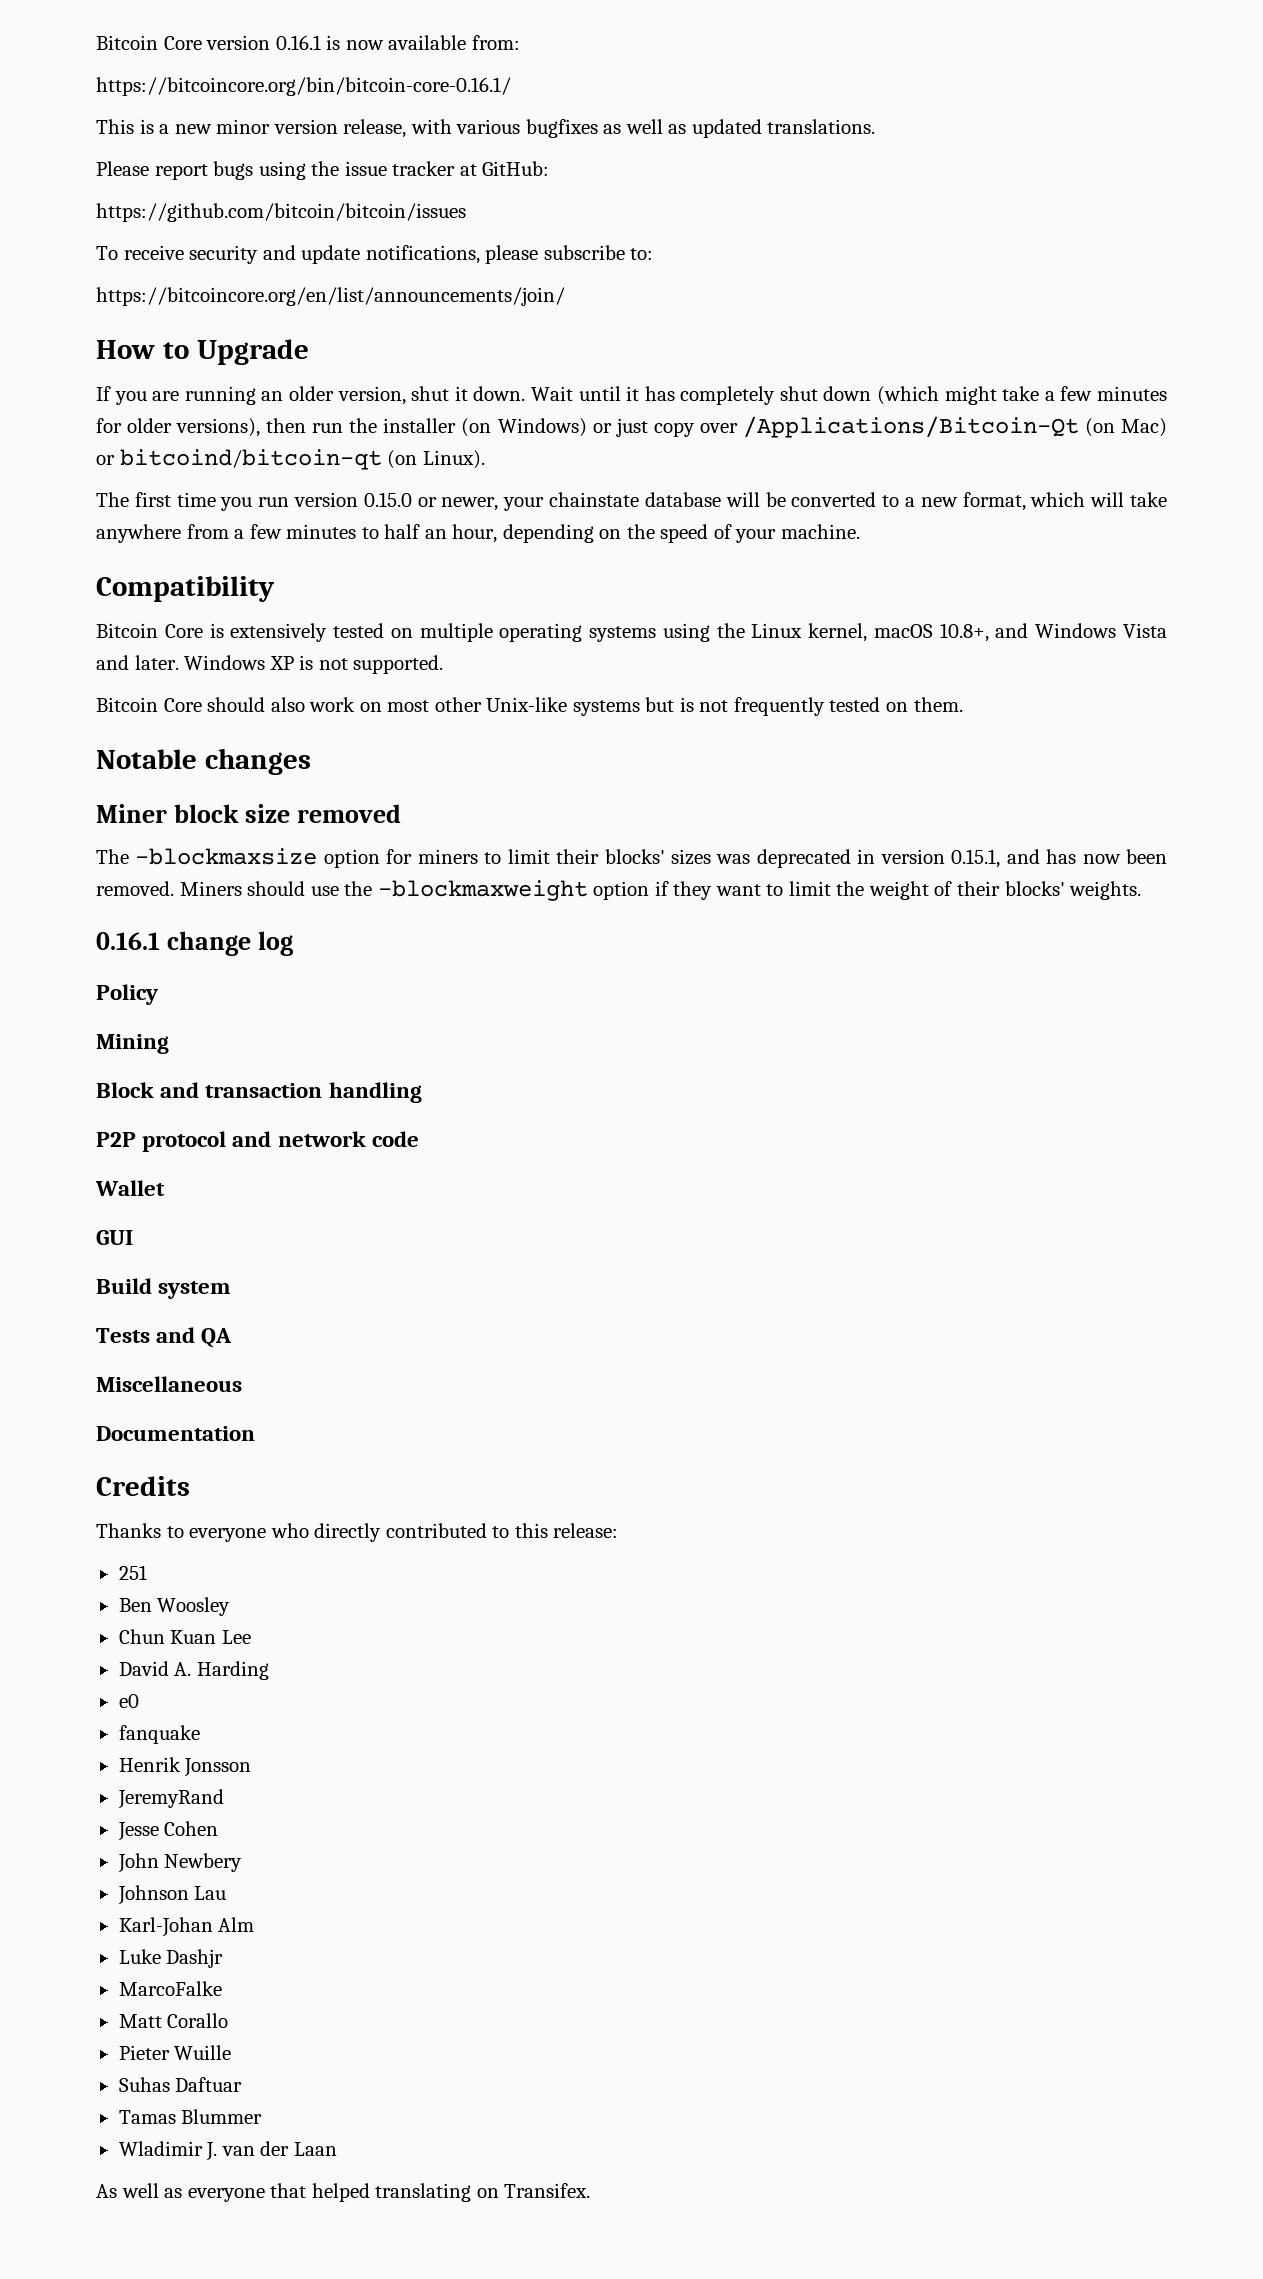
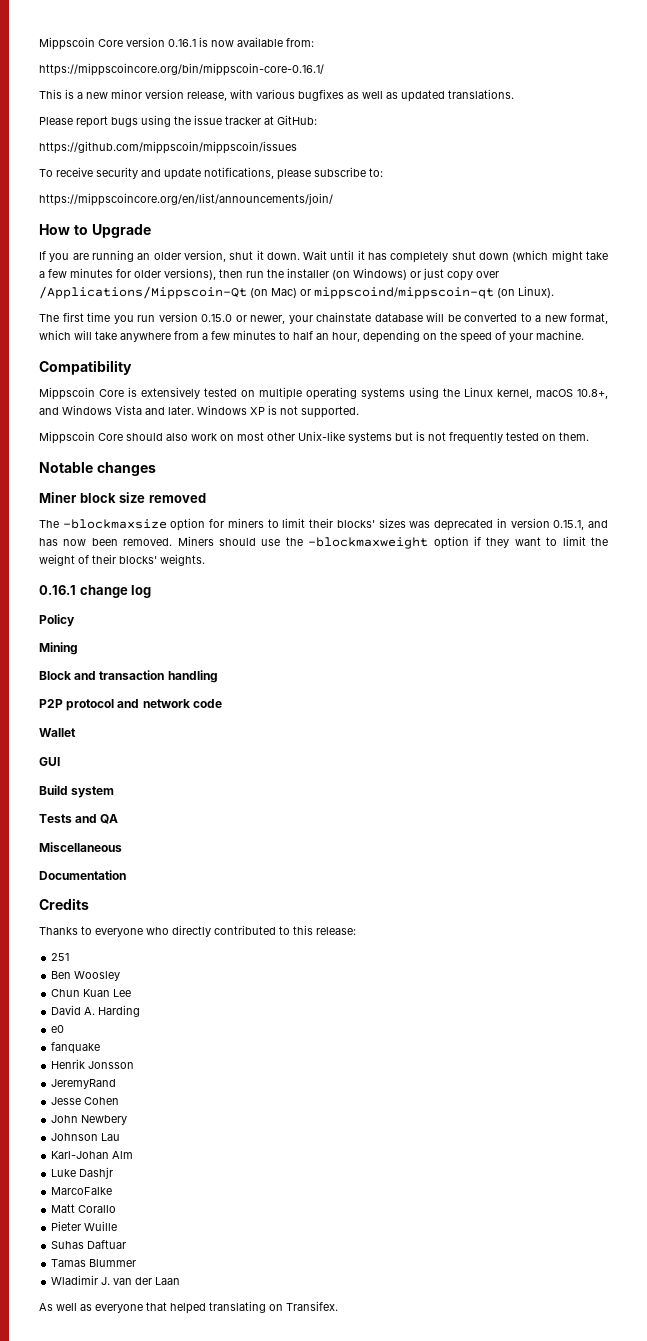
[96,35,158,50] Bitcoin -> [39,37,95,50] Mippscoin
[96,77,511,96] https://bitcoincore.org/bin/bitcoin-core-0.16.1/ -> [39,63,324,76] https://mippscoincore.org/bin/mippscoin-core-0.16.1/
[96,203,466,222] https://github.com/bitcoin/bitcoin/issues -> [39,141,297,154] https://github.com/mippscoin/mippscoin/issues
[96,287,565,306] https://bitcoincore.org/en/list/announcements/join/ -> [39,193,333,206] https://mippscoincore.org/en/list/announcements/join/
[742,416,1079,438] /Applications/Bitcoin-Qt -> [39,286,247,299] /Applications/Mippscoin-Qt
[119,449,382,470] bitcoind/bitcoin-qt -> [314,287,494,299] mippscoind/mippscoin-qt
[96,623,158,638] Bitcoin -> [39,387,95,400] Mippscoin
[96,697,158,712] Bitcoin -> [39,431,95,444] Mippscoin

